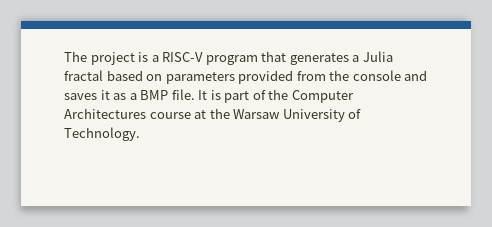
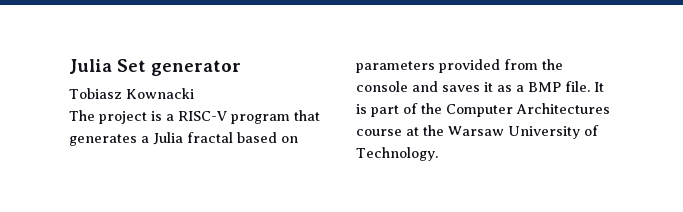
(64, 56) none -> [69,59,241,76] [69,88,194,99] Julia Set generator // Tobiasz Kownacki //

